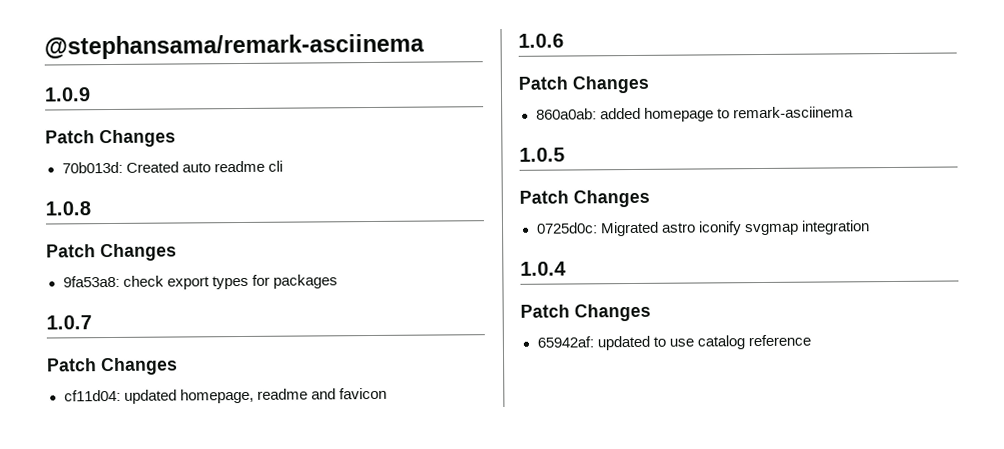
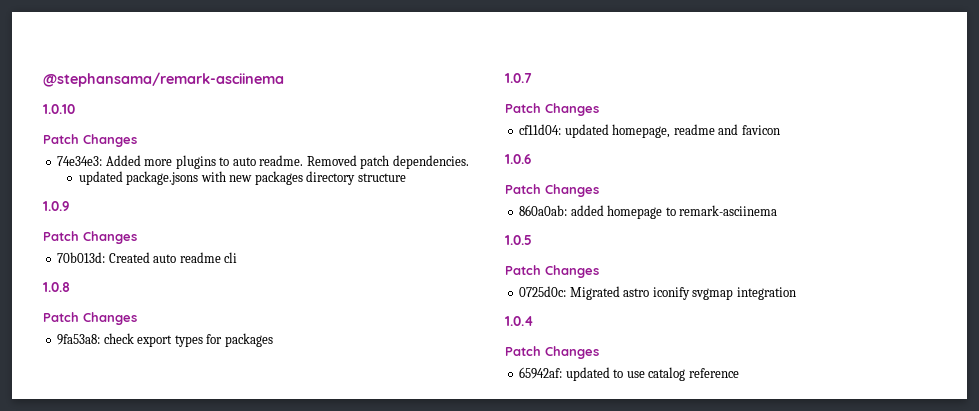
(425, 46) none -> [43,104,75,114] [43,134,137,147] [57,155,469,169] [78,171,406,185] // 1.0.10 // Patch Changes // 74e34e3: Added more plugins to auto readme. Removed patch dependencies. // updated package.jsons with new packages directory structure

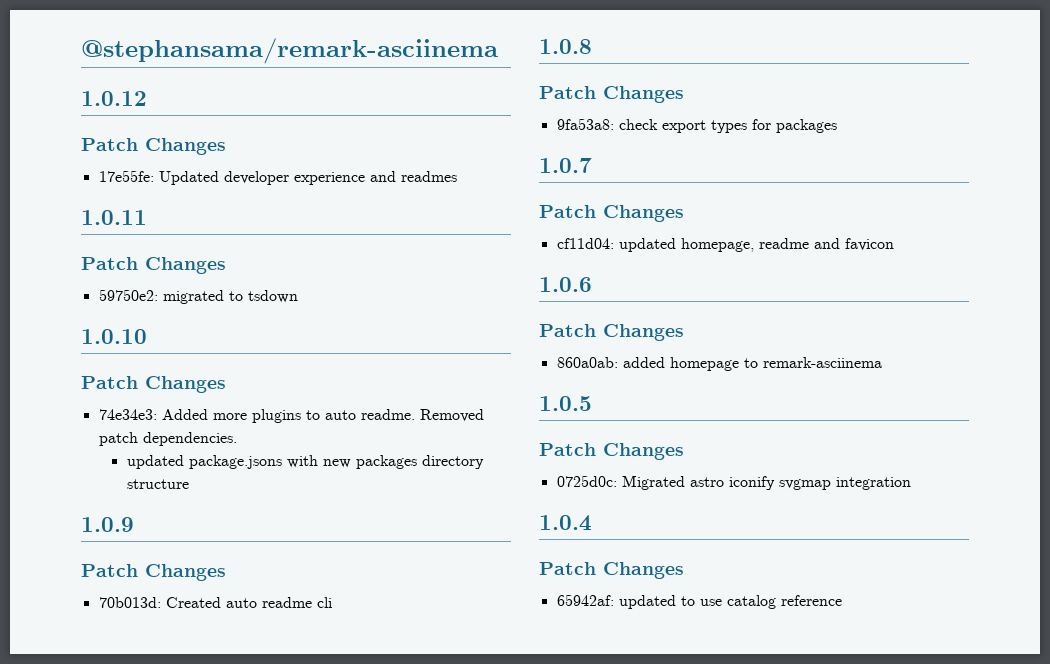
(284, 79) none -> [81,91,147,106] [81,138,226,155] [98,170,457,185] [81,210,147,225] [81,257,226,274] [98,289,298,304] // 1.0.12 // Patch Changes // 17e55fe: Updated developer experience and readmes // 1.0.11 // Patch Changes // 59750e2: migrated to tsdown

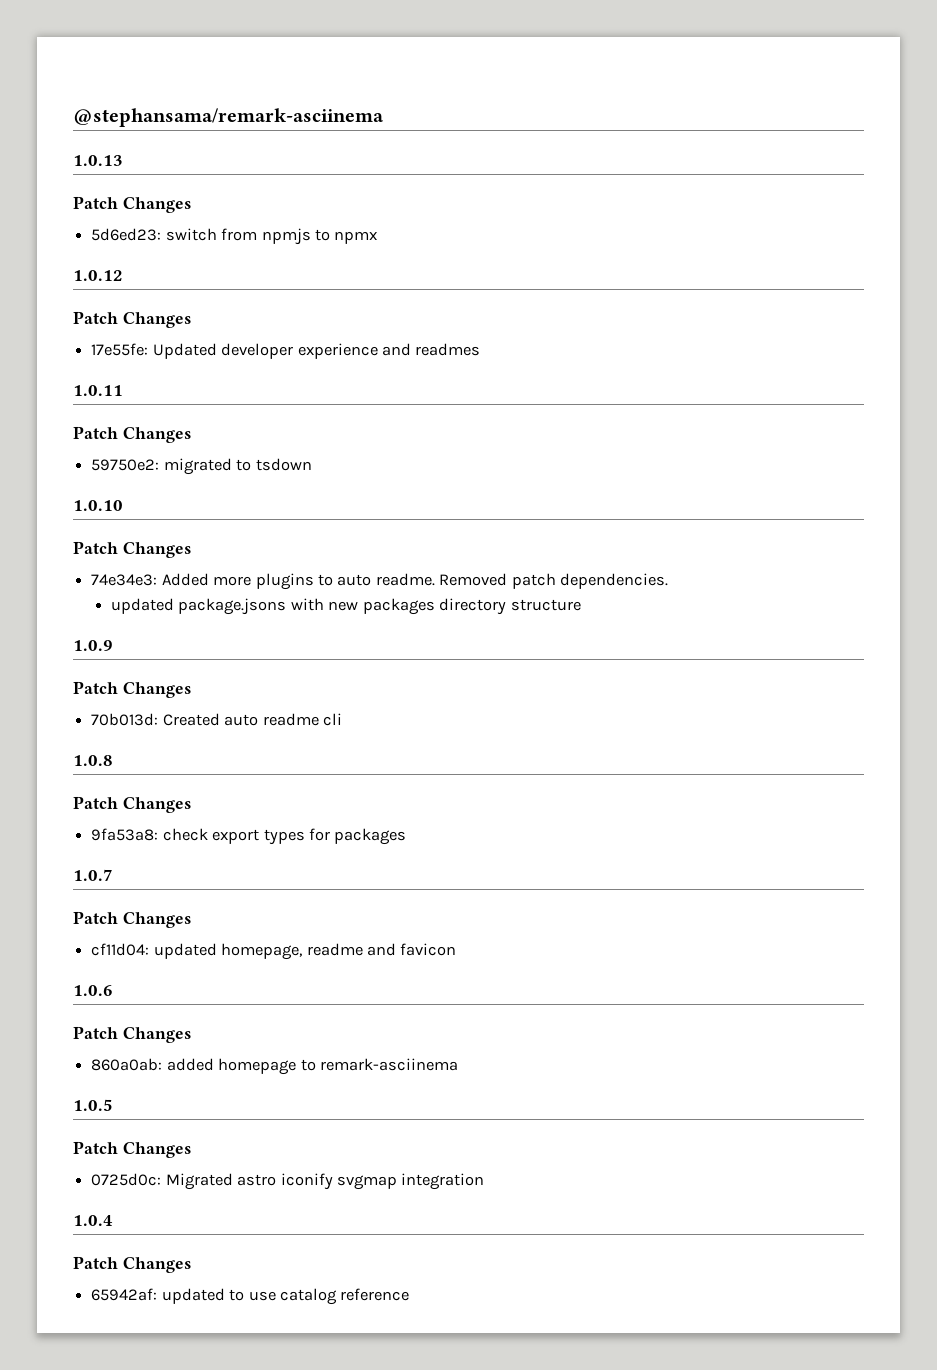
(498, 51) none -> [73,155,123,166] [73,196,191,213] [91,228,378,245] // 1.0.13 // Patch Changes // 5d6ed23: switch from npmjs to npmx

